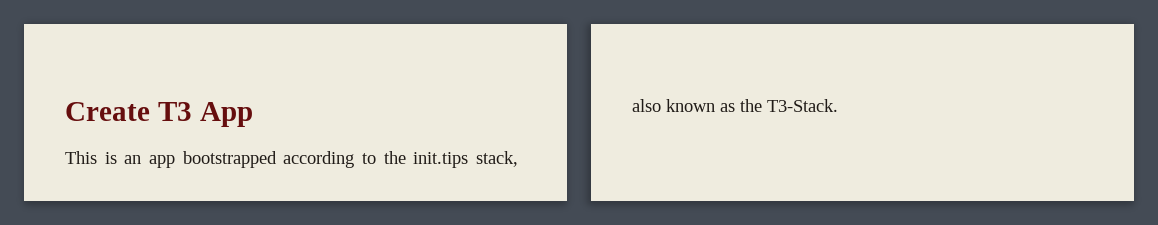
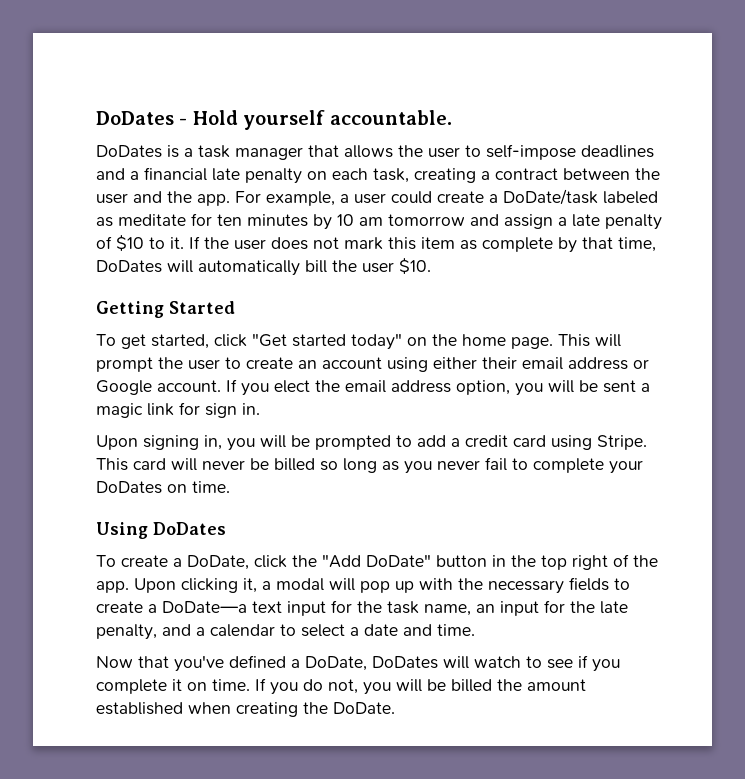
[65,102,253,127] [65,151,519,168] [632,99,838,112] Create T3 App // This is an app bootstrapped according to the init.tips stack, also known as the T3-Stack. -> [96,110,452,130] [96,144,654,160] [96,167,660,184] [96,189,658,206] [96,213,662,230] [96,235,656,253] [96,258,431,276] [96,301,235,318] [96,333,621,350] [96,357,649,372] [96,379,650,396] [96,402,260,418] [96,435,647,451] [96,457,643,474] [96,481,230,494] [96,522,226,539] [96,554,658,570] [96,577,630,594] [96,600,628,616] [96,624,475,640] [96,655,620,672] [96,678,586,695] [96,702,395,717] DoDates - Hold yourself accountable. // DoDates is a task manager that allows the user to self-impose deadlines and a financial late penalty on each task, creating a contract between the user and the app. For example, a user could create a DoDate/task labeled as meditate for ten minutes by 10 am tomorrow and assign a late penalty of $10 to it. If the user does not mark this item as complete by that time, DoDates will automatically bill the user $10. // Getting Started // To get started, click "Get started today" on the home page. This will prompt the user to create an account using either their email address or Google account. If you elect the email address option, you will be sent a magic link for sign in. // Upon signing in, you will be prompted to add a credit card using Stripe. This card will never be billed so long as you never fail to complete your DoDates on time. // Using DoDates // To create a DoDate, click the "Add DoDate" button in the top right of the app. Upon clicking it, a modal will pop up with the necessary fields to create a DoDate—a text input for the task name, an input for the late penalty, and a calendar to select a date and time. // Now that you've defined a DoDate, DoDates will watch to see if you complete it on time. If you do not, you will be billed the amount established when creating the DoDate.

